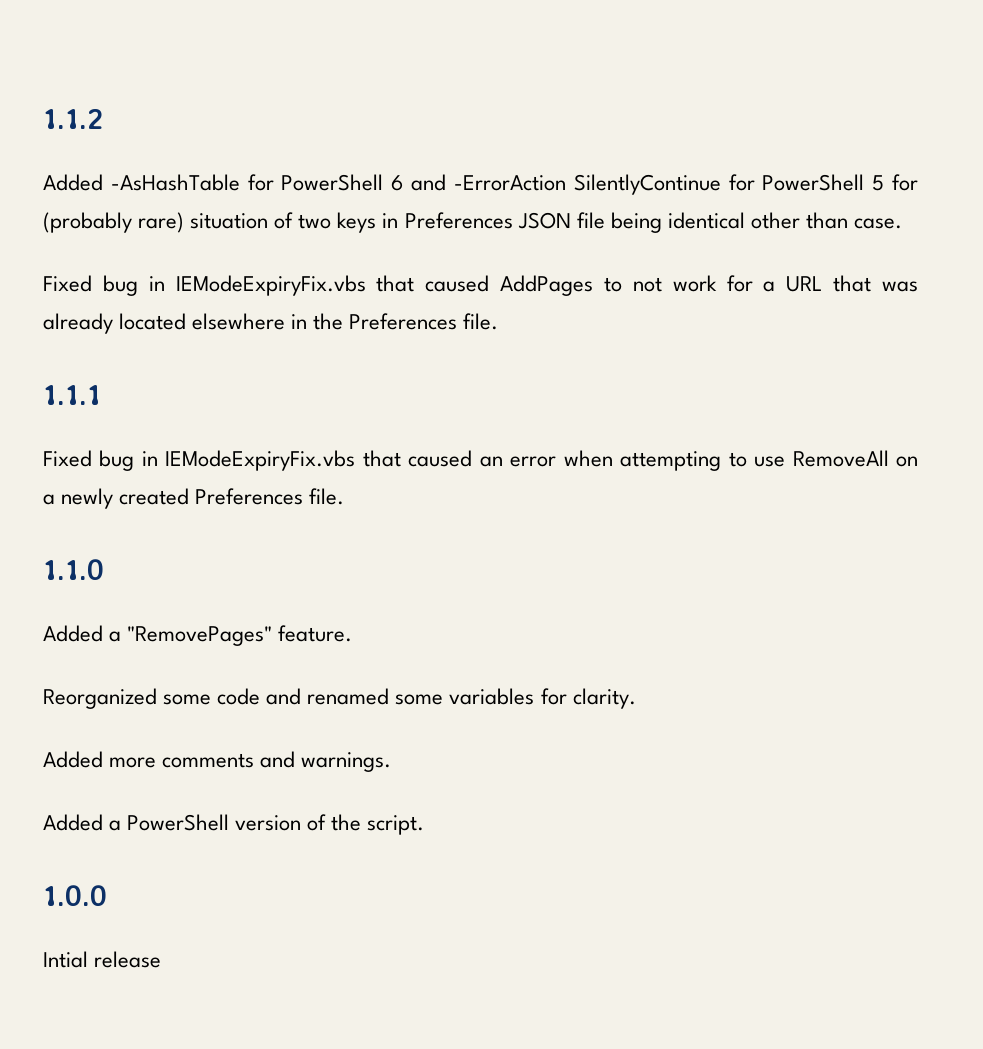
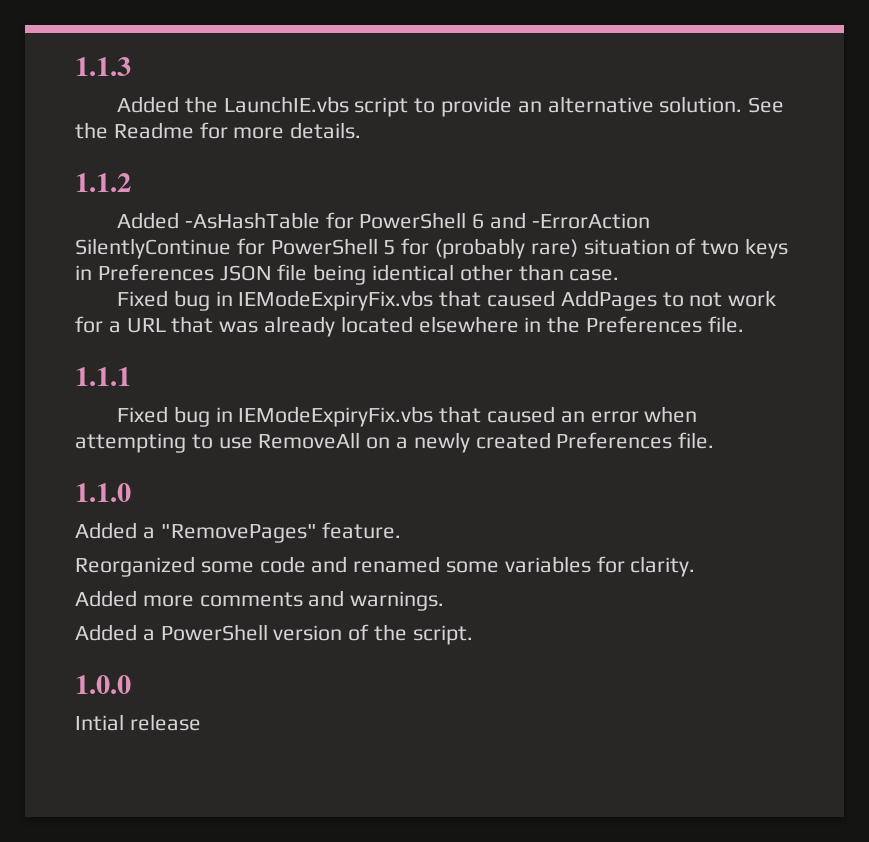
(43, 119) none -> [75,57,131,76] [116,96,785,117] [75,122,362,139] 1.1.3 // Added the LaunchIE.vbs script to provide an alternative solution. See the Readme for more details. //

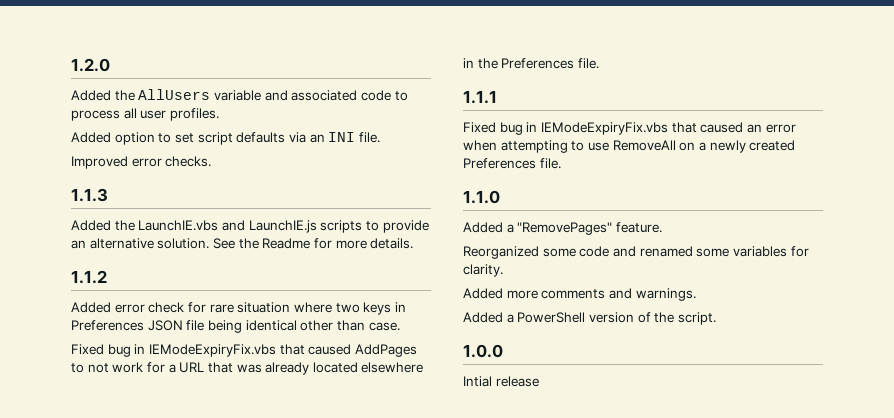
(75, 66) none -> [71,58,110,72] [71,89,408,101] [71,108,219,121] [71,132,380,145] [71,156,212,169] 1.2.0 // Added the AllUsers variable and associated code to process all user profiles. // Added option to set script defaults via an INI file. // Improved error checks. //
[354,97,409,117] script -> [221,220,363,233] and LaunchIE.js scripts
[184,212,650,229] [75,238,697,259] -AsHashTable for PowerShell 6 and -ErrorAction SilentlyContinue for PowerShell 5 for (probably rare) situation of -> [114,302,332,313] error check for rare situation where

